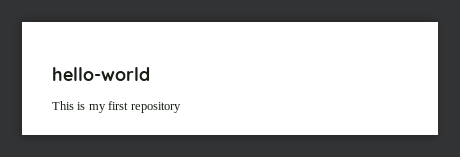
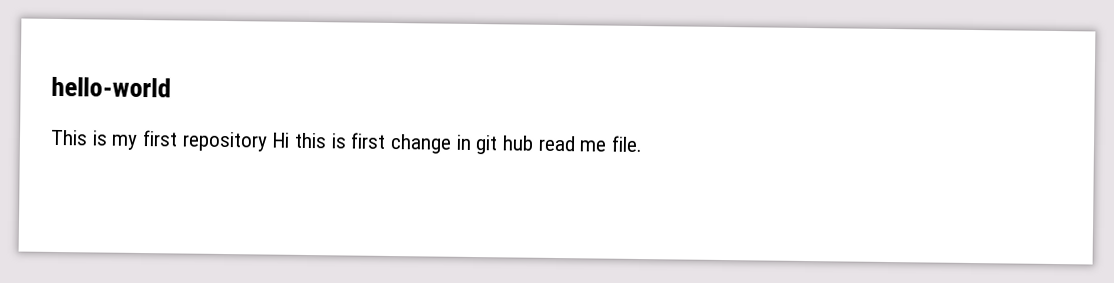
(181, 107) none -> [271,132,644,155] Hi this is first change in git hub read me file.

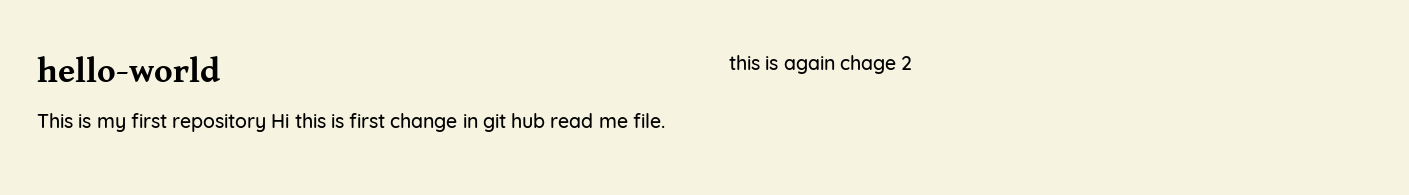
(644, 144) none -> [729,55,913,74] this is again chage 2

